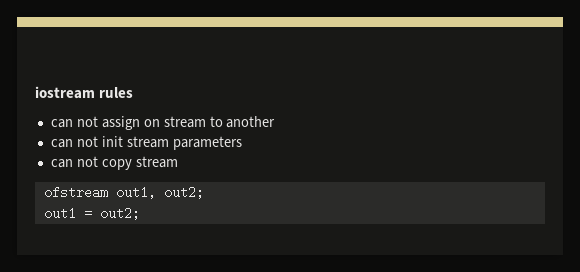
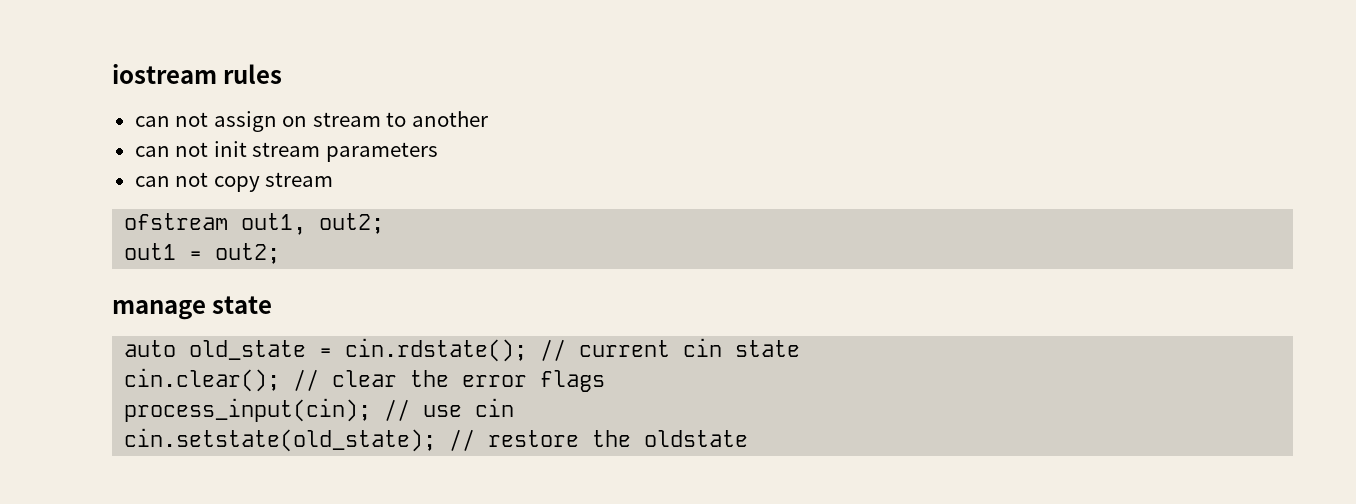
(140, 213) none -> [112,296,273,320] [124,338,801,362] [124,368,606,392] [124,398,515,422] [124,428,749,452] // manage state // auto old_state = cin.rdstate(); // current cin state // cin.clear(); // clear the error flags // process_input(cin); // use cin // cin.setstate(old_state); // restore the oldstate

